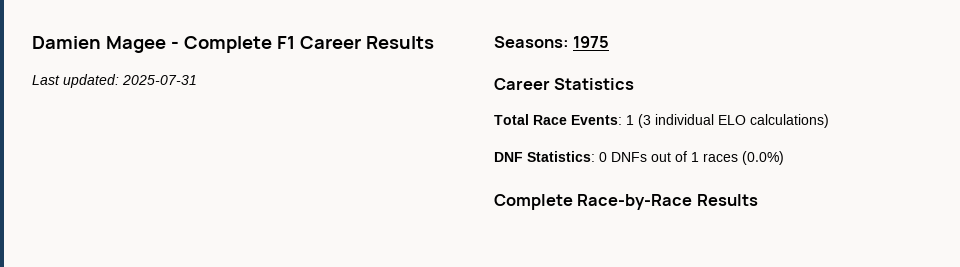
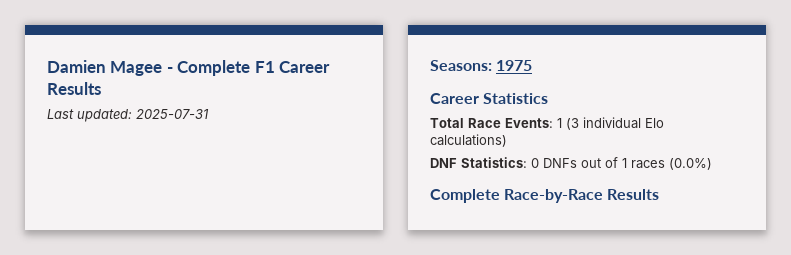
[718,115,746,125] ELO -> [645,118,664,128] Elo

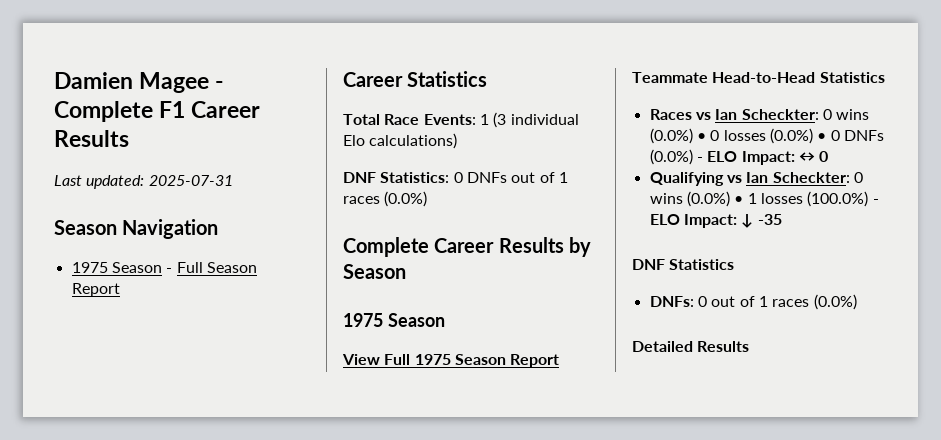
[430,60,533,71] Seasons: 1975 -> [54,219,219,239] [71,262,257,273] [71,283,120,297] Season Navigation // 1975 Season - Full Season Report
[504,189,604,203] Race-by-Race -> [434,237,592,257] [343,264,406,279] [343,313,445,327] [342,354,560,368] [632,72,885,83] [649,109,870,120] [649,128,884,144] [649,149,829,165] [649,172,863,186] [649,191,879,207] [649,214,782,228] [632,259,735,270] [649,294,857,310] [632,341,693,352] Career Results by Season // 1975 Season // View Full 1975 Season Report // Teammate Head-to-Head Statistics // Races vs Ian Scheckter: 0 wins (0.0%) • 0 losses (0.0%) • 0 DNFs (0.0%) - ELO Impact: ↔ 0 // Qualifying vs Ian Scheckter: 0 wins (0.0%) • 1 losses (100.0%) - ELO Impact: ↓ -35 // DNF Statistics // DNFs: 0 out of 1 races (0.0%) // Detailed

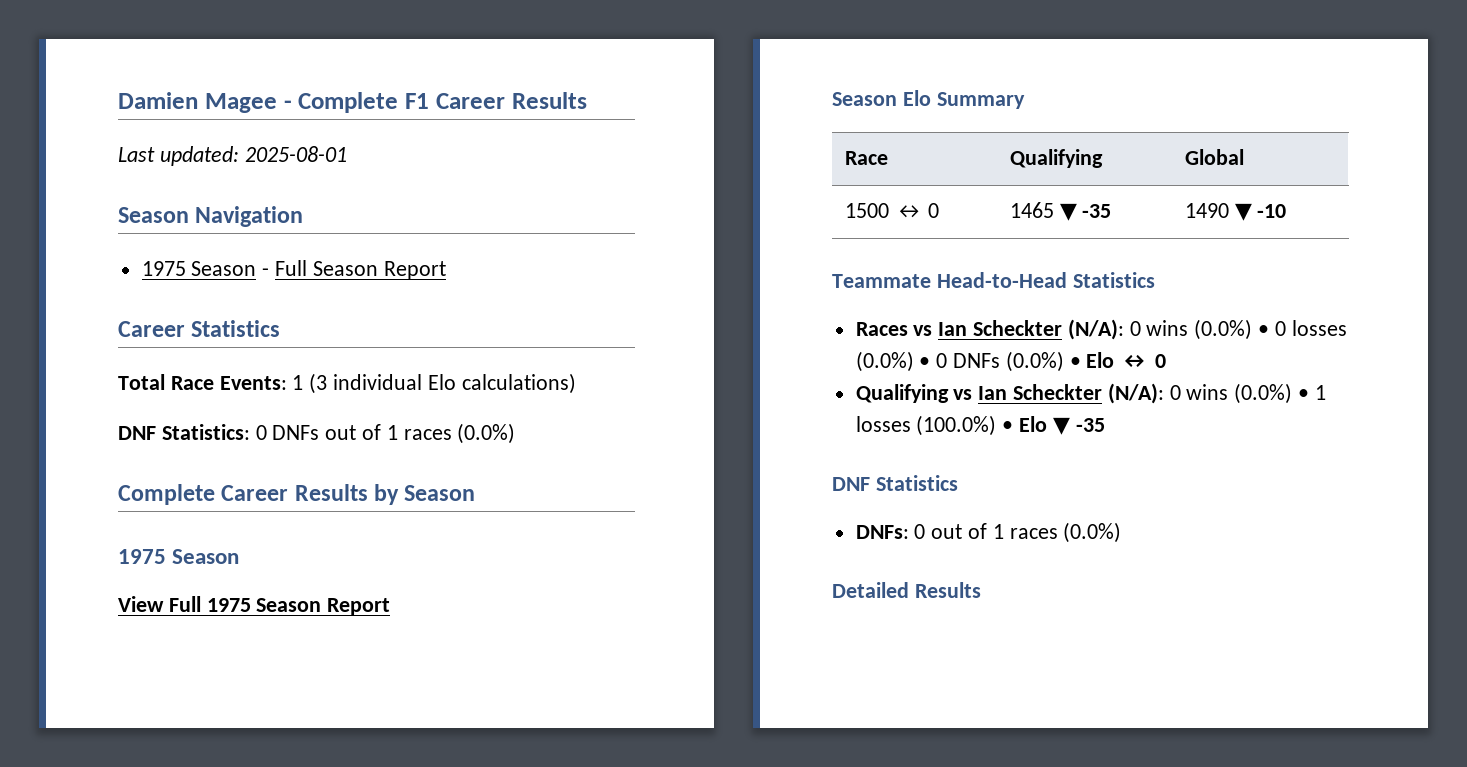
[148,175,233,186] 2025-07-31 -> [244,146,347,162] 2025-08-01
(560, 361) none -> [832,90,1025,109] [844,151,888,165] [1009,149,1103,168] [1184,149,1244,165] [844,203,940,218] [1009,202,1112,221] [1184,203,1287,221] // Season Elo Summary // Race | Qualifying | Global // 1500 ↔ 0 | 1465 ▼ -35 | 1490 ▼ -10
[741,109,819,120] Scheckter: -> [973,319,1124,340] Scheckter (N/A):
[696,151,795,165] - ELO Impact: -> [1069,352,1115,368] • Elo
[772,172,850,183] Scheckter: -> [1013,383,1164,404] Scheckter (N/A):
[872,199,879,204] [649,214,754,228] - ELO Impact: ↓ -> [1002,416,1070,435] • Elo ▼

